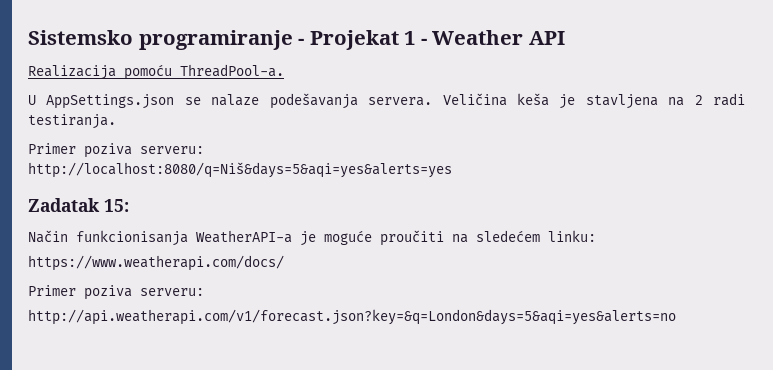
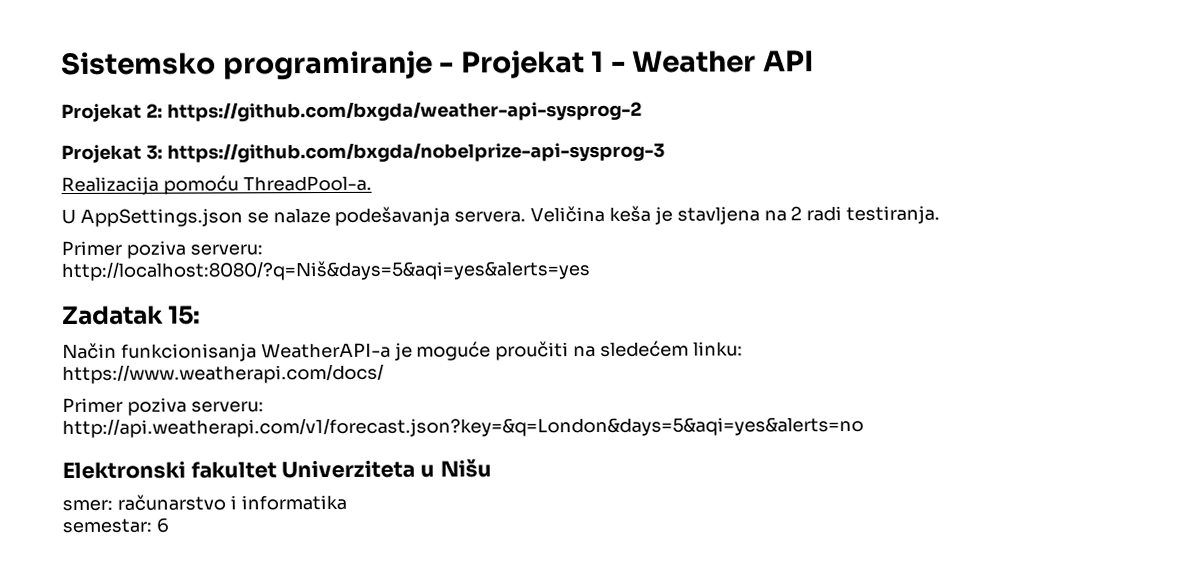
(565, 38) none -> [61,100,642,123] [61,141,665,164] // Projekat 2: https://github.com/bxgda/weather-api-sysprog-2 // Projekat 3: https://github.com/bxgda/nobelprize-api-sysprog-3
[28,162,452,178] http://localhost:8080/q=Niš&days=5&aqi=yes&alerts=yes -> [61,260,590,282] http://localhost:8080/?q=Niš&days=5&aqi=yes&alerts=yes
(676, 317) none -> [62,458,492,480] [62,494,347,512] [62,517,169,534] // Elektronski fakultet Univerziteta u Nišu // smer: računarstvo i informatika // semestar: 6

